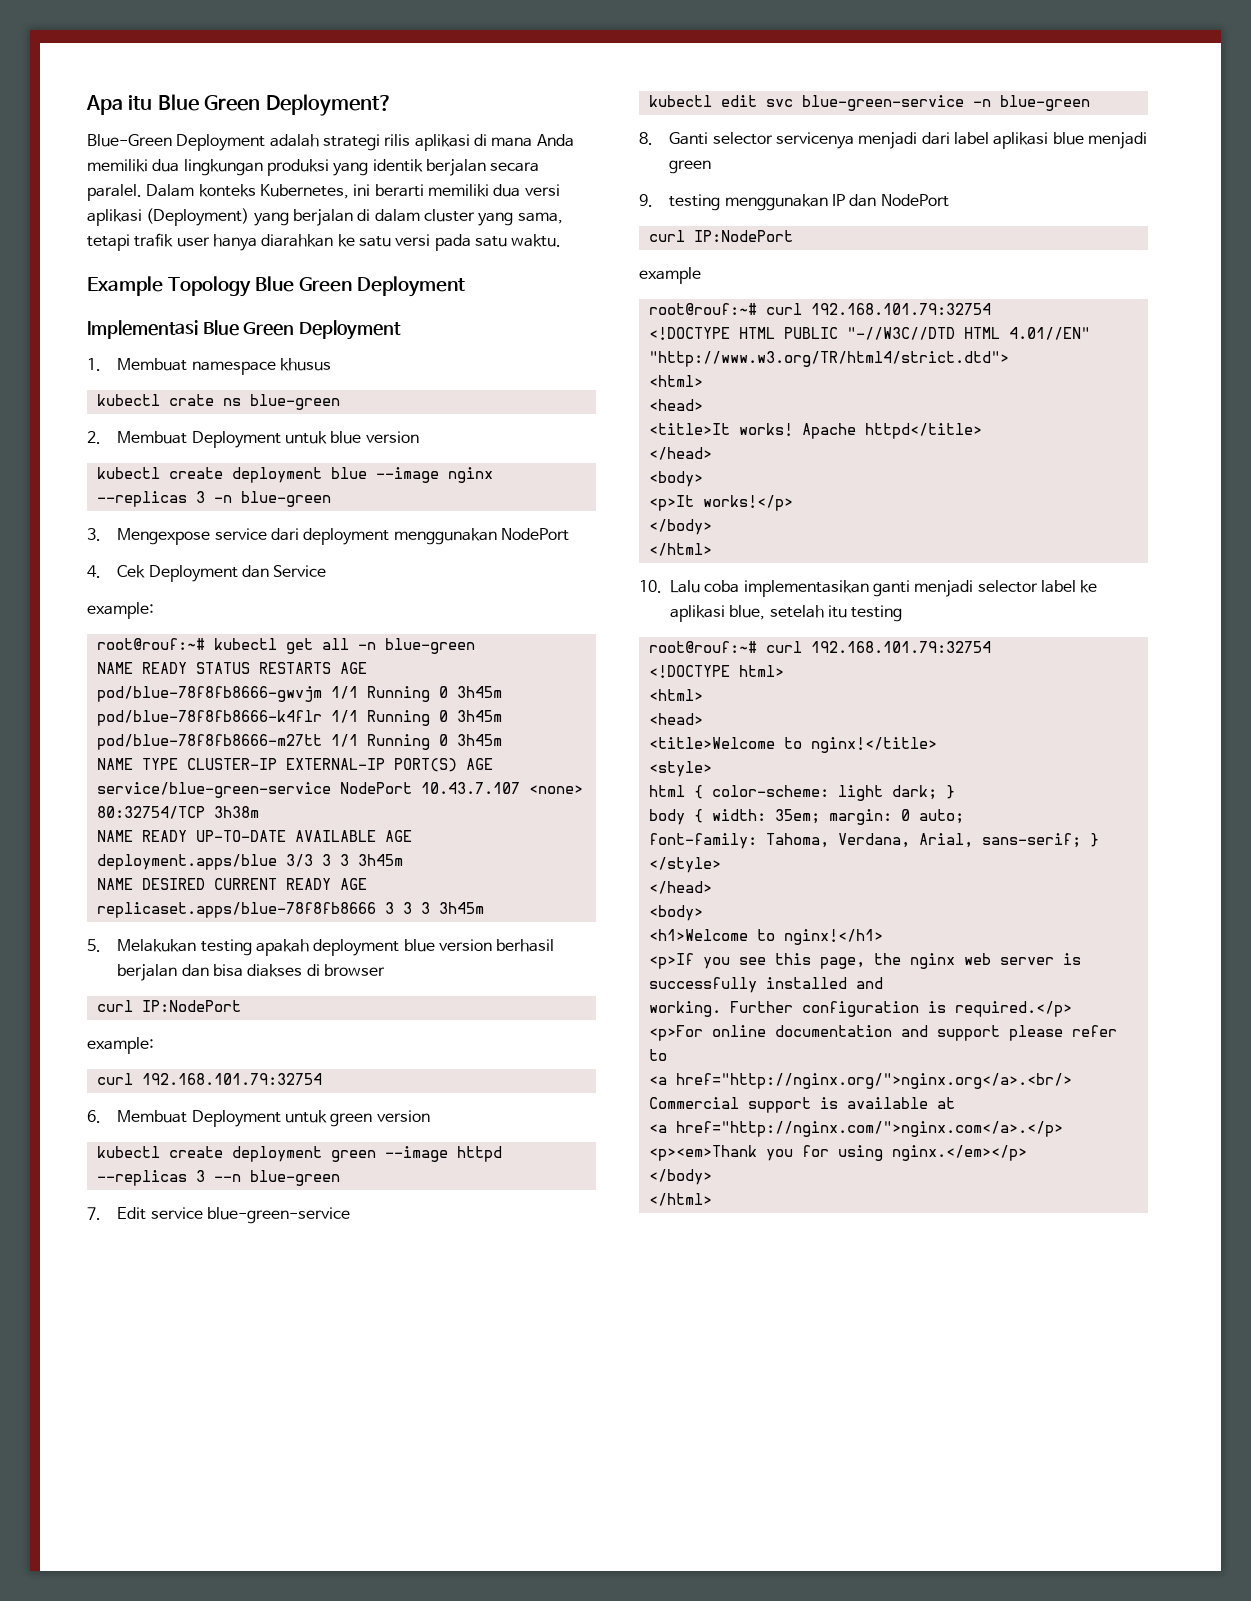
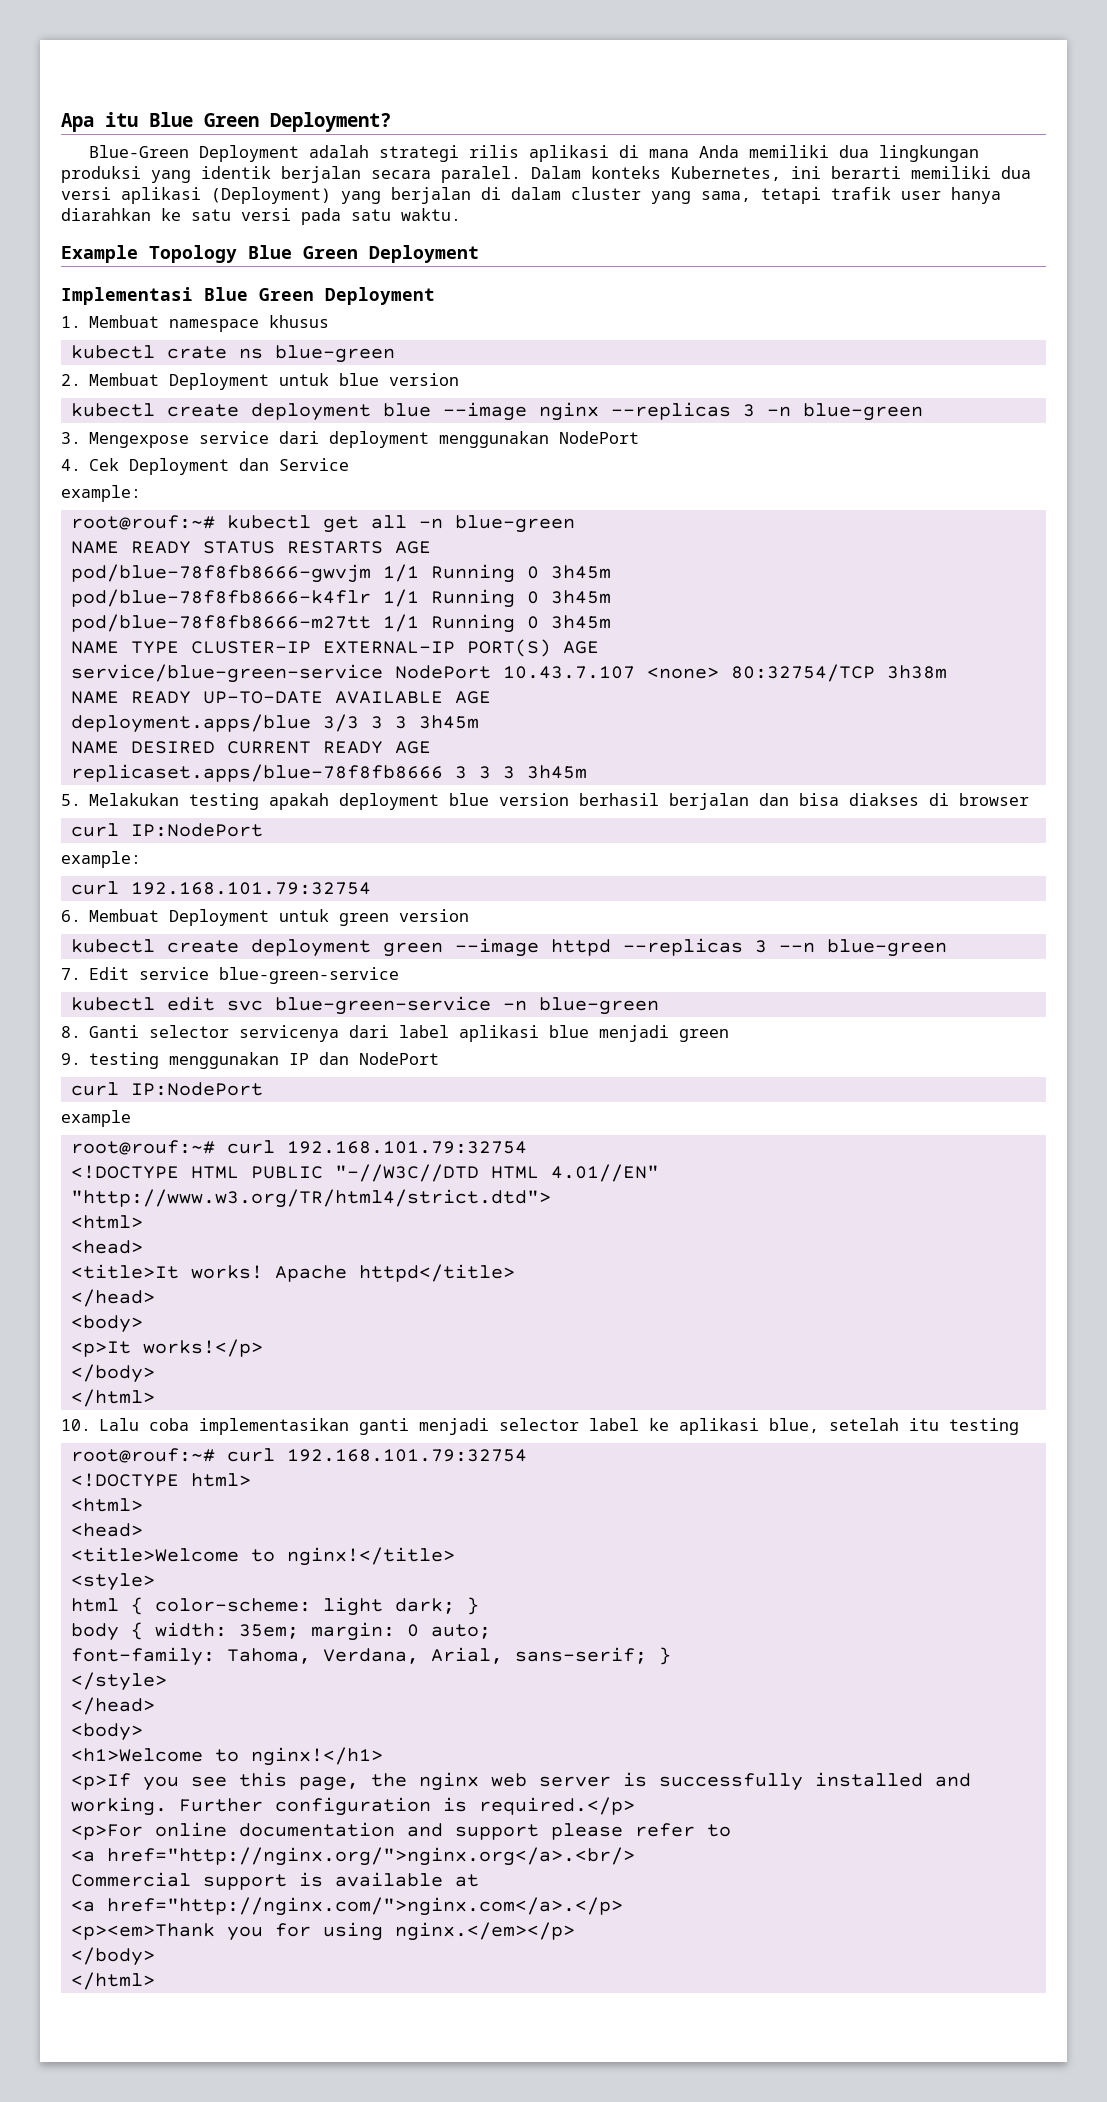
[858,132,918,149] menjadi -> (340, 1033) none

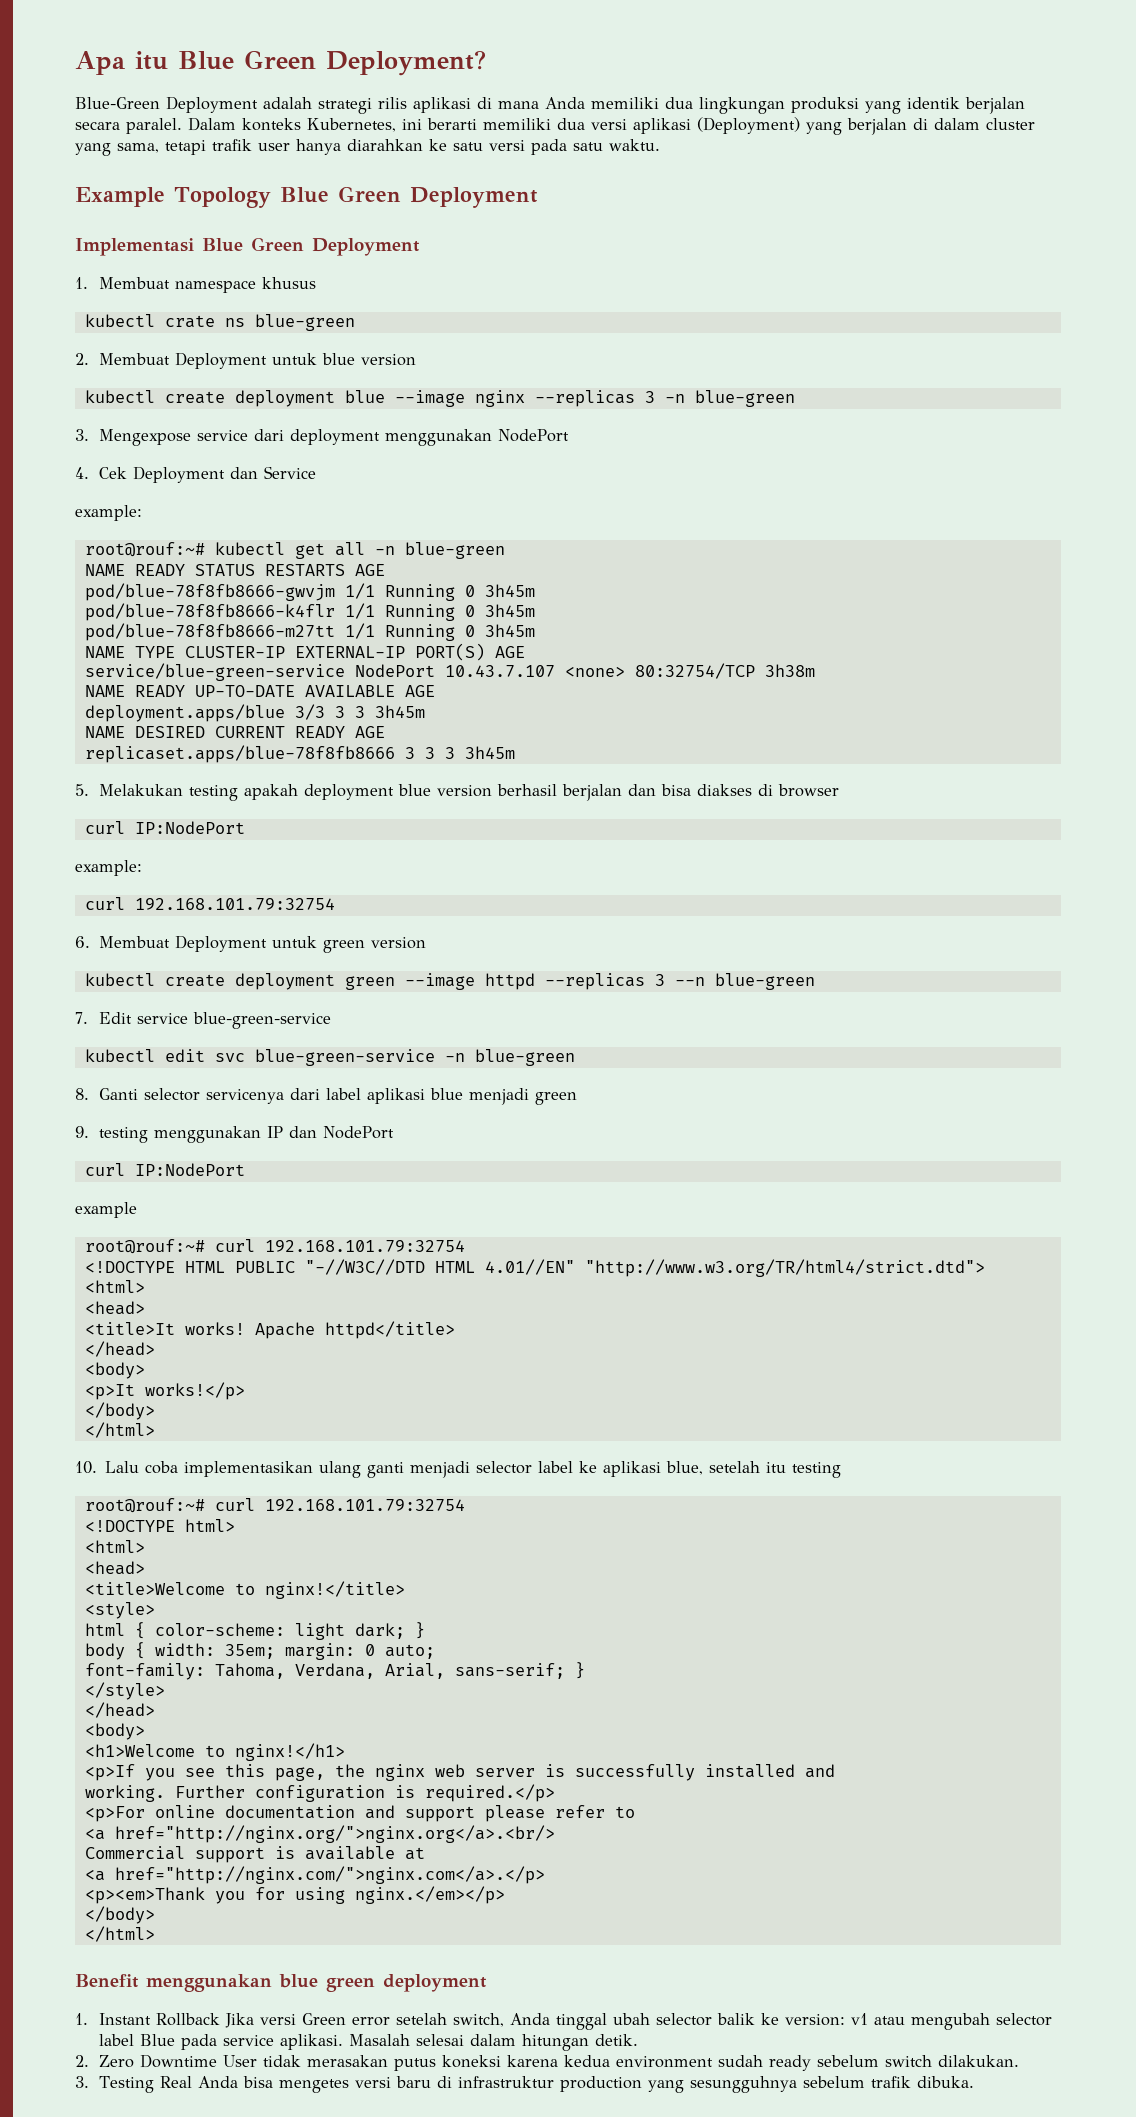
(350, 1426) none -> [319,1461,362,1478] ulang
(155, 1981) none -> [75,1974,487,1992] [75,2013,1053,2030] [99,2034,639,2051] [75,2054,1020,2071] [75,2076,975,2093] // Benefit menggunakan blue green deployment // 1. Instant Rollback Jika versi Green error setelah switch, Anda tinggal ubah selector balik ke version: v1 atau mengubah selector label Blue pada service aplikasi. Masalah selesai dalam hitungan detik. // 2. Zero Downtime User tidak merasakan putus koneksi karena kedua environment sudah ready sebelum switch dilakukan. // 3. Testing Real Anda bisa mengetes versi baru di infrastruktur production yang sesungguhnya sebelum trafik dibuka.

